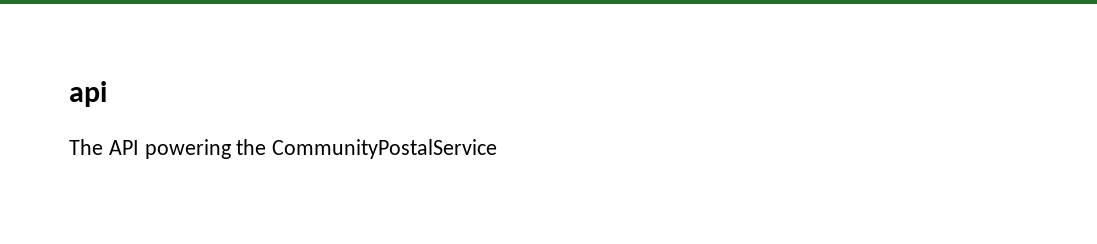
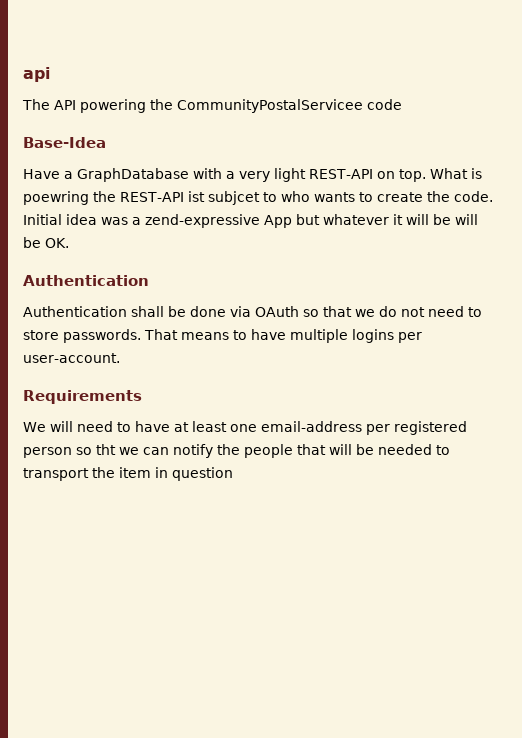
[272,139,498,159] CommunityPostalService -> [177,99,402,113] [23,137,106,148] [23,168,482,182] [23,191,493,205] [23,214,478,228] [23,237,69,248] [23,275,149,286] [23,306,482,317] [23,329,422,343] [23,353,120,363] [23,390,142,404] [23,421,467,435] [23,444,450,458] [23,467,233,481] CommunityPostalServicee code // Base-Idea // Have a GraphDatabase with a very light REST-API on top. What is poewring the REST-API ist subjcet to who wants to create the code. Initial idea was a zend-expressive App but whatever it will be will be OK. // Authentication // Authentication shall be done via OAuth so that we do not need to store passwords. That means to have multiple logins per user-account. // Requirements // We will need to have at least one email-address per registered person so tht we can notify the people that will be needed to transport the item in question

